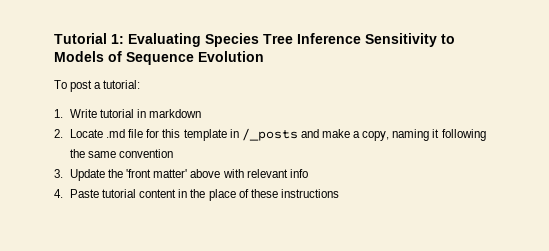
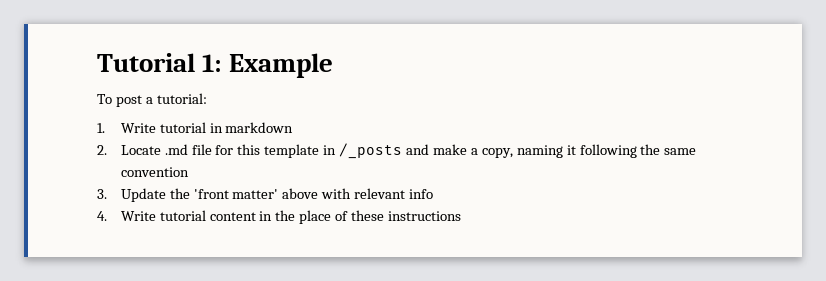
[128,33,455,47] [54,51,264,65] Evaluating Species Tree Inference Sensitivity to Models of Sequence Evolution -> [229,53,334,78] Example
[70,189,100,198] Paste -> [120,211,156,221] Write

